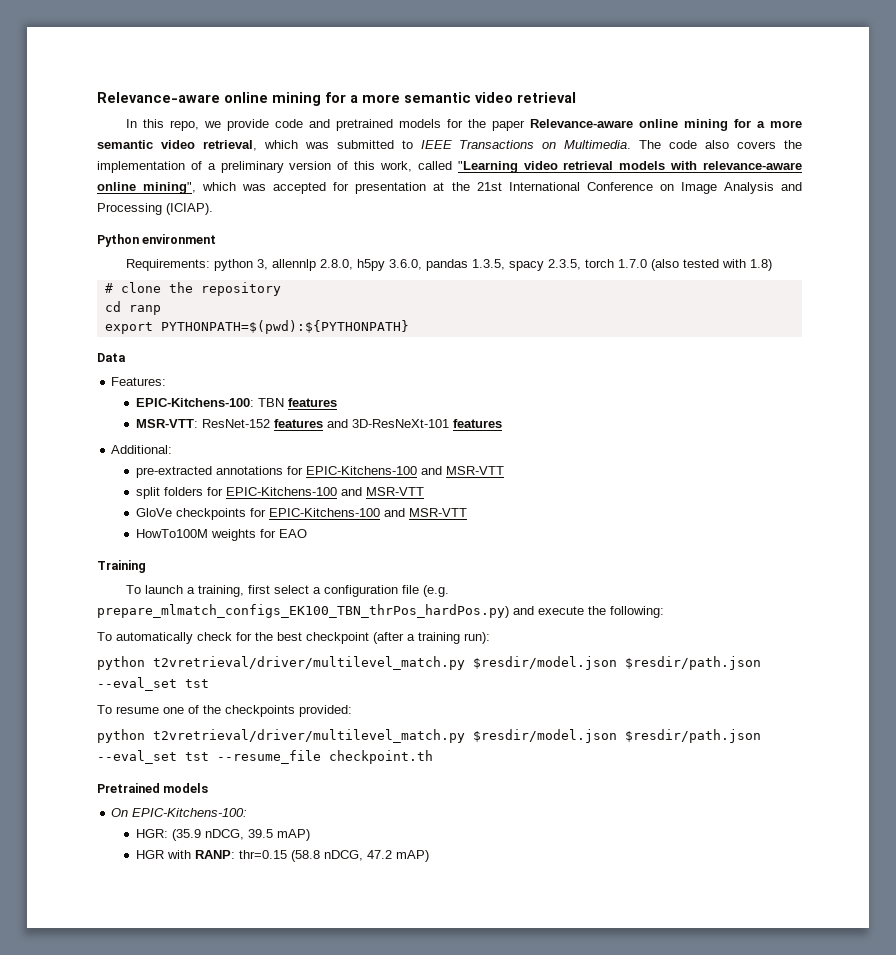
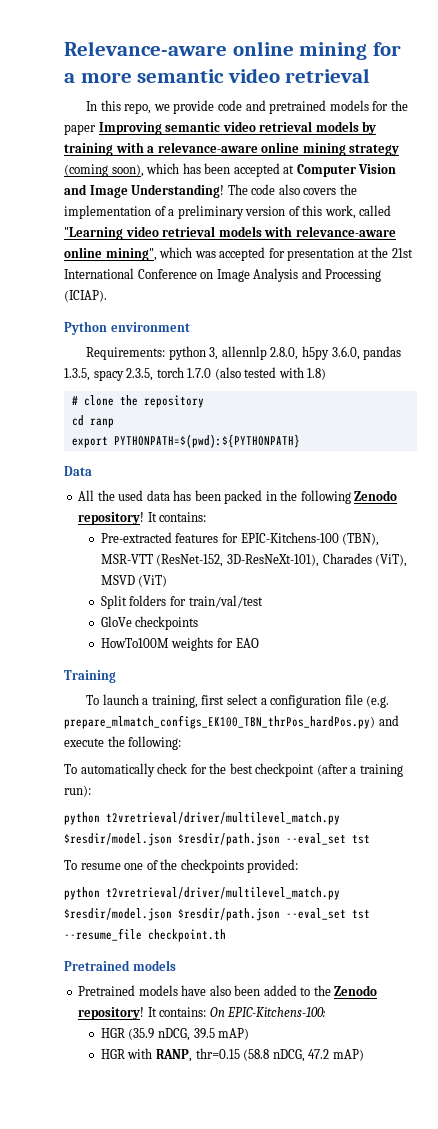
[530,119,803,131] [97,140,632,151] Relevance-aware online mining for a more semantic video retrieval, which was submitted to IEEE Transactions on Multimedia. -> [98,121,377,135] [64,142,400,156] [64,163,397,177] [64,184,225,198] Improving semantic video retrieval models by training with a relevance-aware online mining strategy (coming soon), which has been accepted at Computer Vision and Image Understanding!
[111,377,167,386] [135,398,337,407] [135,419,502,428] [111,445,173,454] [135,466,504,478] [135,487,424,499] [135,508,467,520] Features: // EPIC-Kitchens-100: TBN features // MSR-VTT: ResNet-152 features and 3D-ResNeXt-101 features // Additional: // pre-extracted annotations for EPIC-Kitchens-100 and MSR-VTT // split folders for EPIC-Kitchens-100 and MSR-VTT // GloVe checkpoints for EPIC-Kitchens-100 and MSR-VTT -> [78,490,398,504] [78,512,207,525] [100,532,380,546] [100,553,408,567] [100,575,168,587] [100,595,263,609] [100,616,199,630] All the used data has been packed in the following Zenodo repository! It contains: // Pre-extracted features for EPIC-Kitchens-100 (TBN), MSR-VTT (ResNet-152, 3D-ResNeXt-101), Charades (ViT), MSVD (ViT) // Split folders for train/val/test // GloVe checkpoints
(209, 788) none -> [78,985,378,996] [78,1007,207,1020] Pretrained models have also been added to the Zenodo repository! It contains:
[135,829,168,838] HGR: -> [100,1028,125,1038] HGR
[194,850,235,859] RANP: -> [155,1049,192,1062] RANP,

